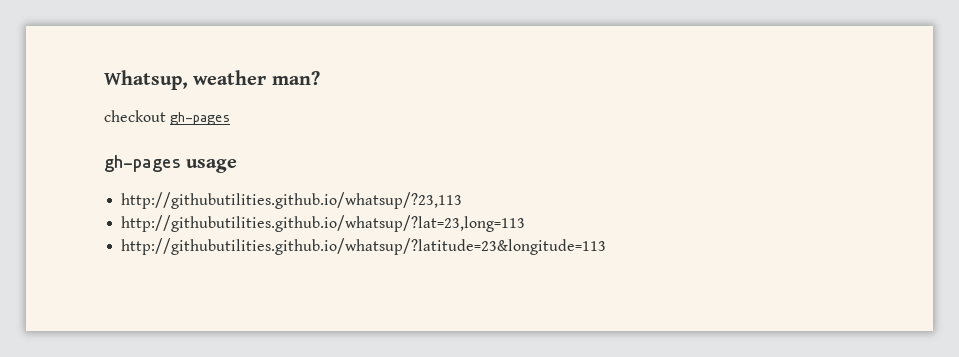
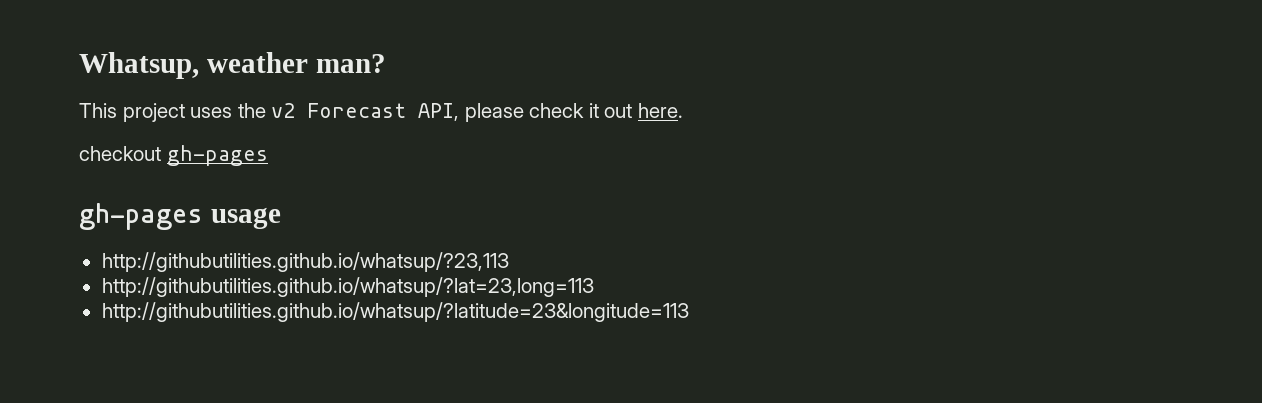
(320, 78) none -> [79,103,683,122] // This project uses the v2 Forecast API, please check it out here.

